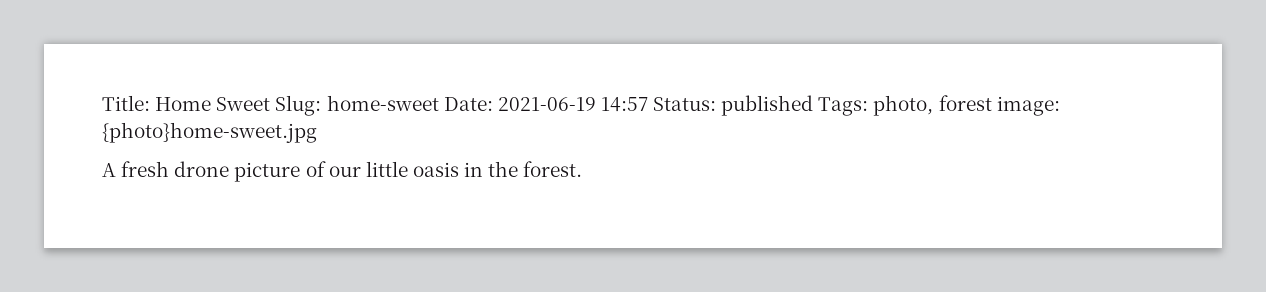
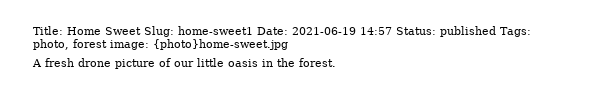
[326,95,439,111] home-sweet -> [178,26,253,35] home-sweet1

